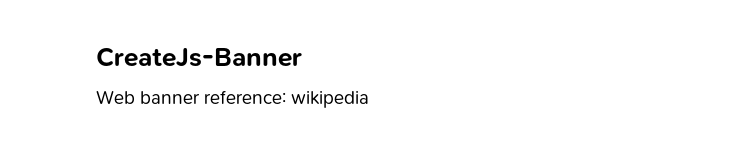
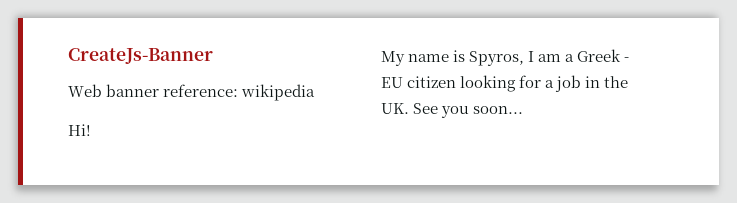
(370, 99) none -> [68,124,91,136] [381,49,630,66] [381,75,629,92] [381,103,524,118] // Hi! // My name is Spyros, I am a Greek - EU citizen looking for a job in the UK. See you soon...

